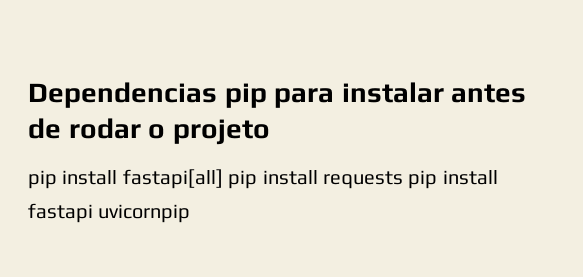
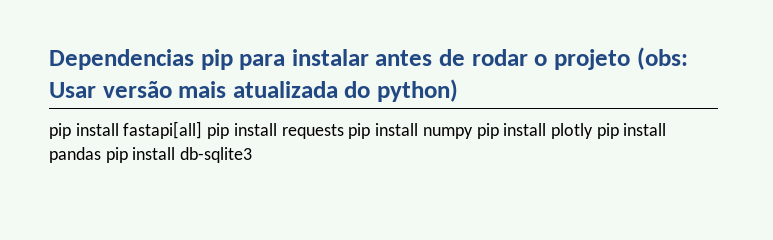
(270, 132) none -> [636,47,688,70] [49,79,459,102] (obs: Usar versão mais atualizada do python)
[28,203,191,223] fastapi uvicornpip -> [422,123,667,139] [49,147,253,163] numpy pip install plotly pip install pandas pip install db-sqlite3

